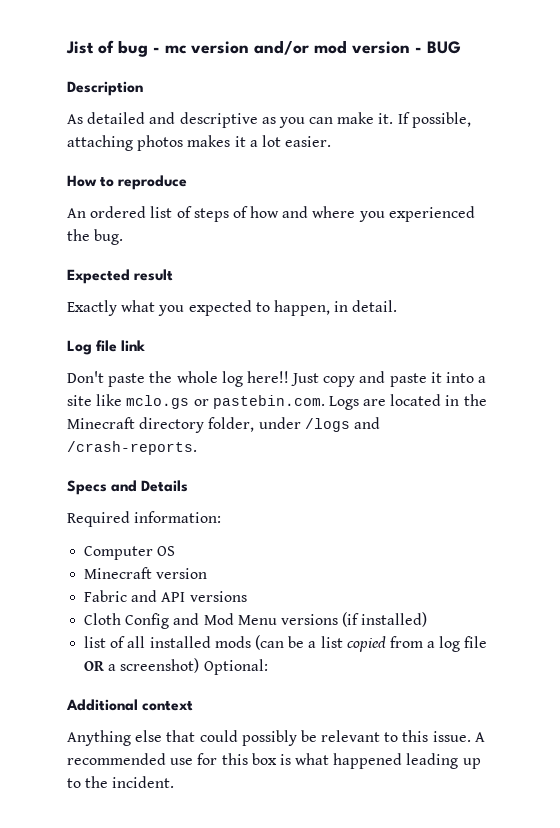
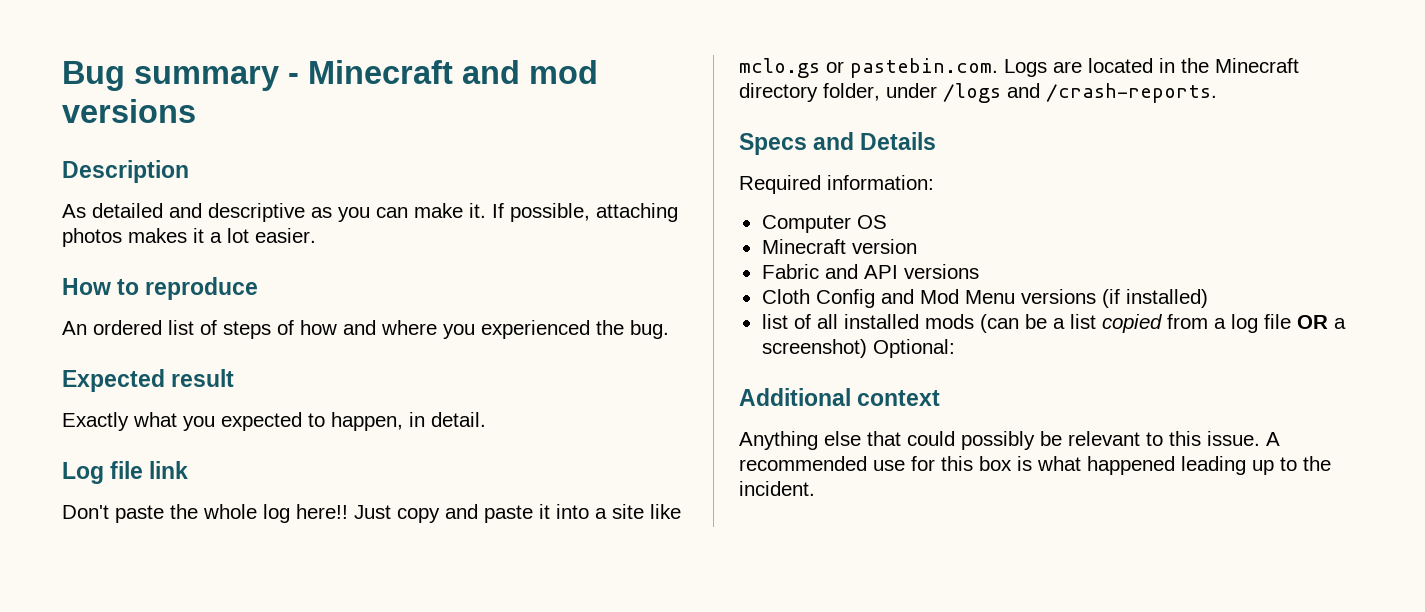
[66,40,461,57] Jist of bug - mc version and/or mod version - BUG -> [62,60,598,91] [62,99,196,123] Bug summary - Minecraft and mod versions

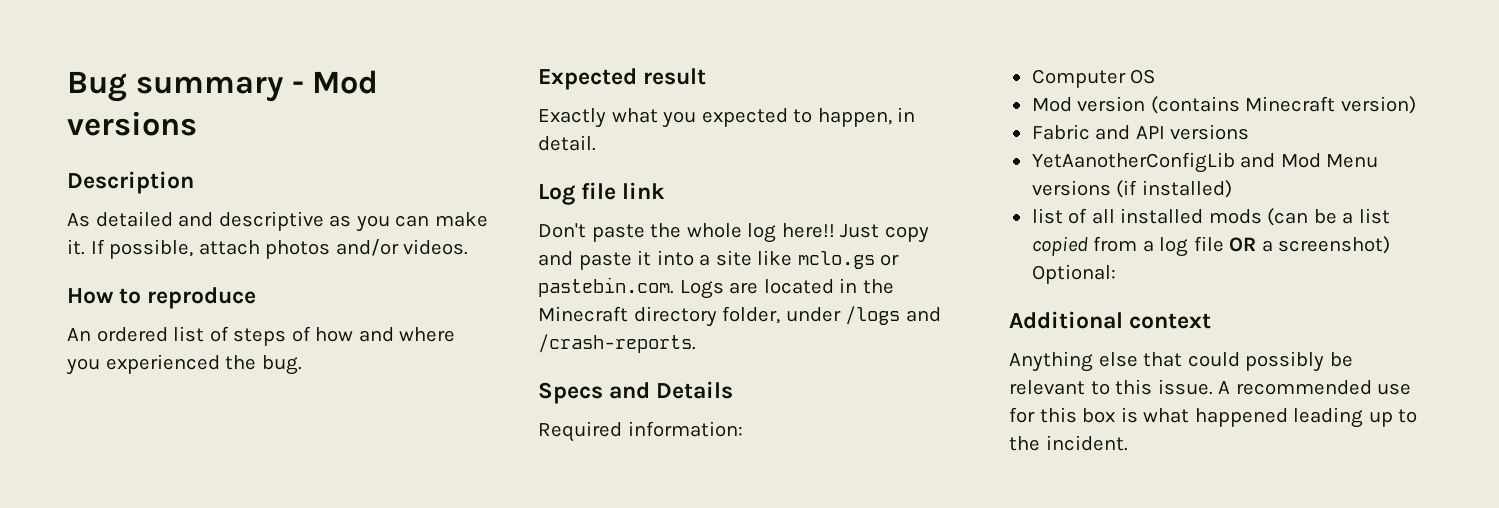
[308,60,598,84] Minecraft and mod -> [312,70,379,94] Mod
[596,203,678,222] [62,228,316,247] attaching photos makes it a lot easier. -> [198,239,469,259] attach photos and/or videos.
[761,239,917,254] Minecraft version -> [1031,96,1416,114] Mod version (contains Minecraft version)
[761,289,875,308] Cloth Config -> [1031,152,1235,173] YetAanotherConfigLib

